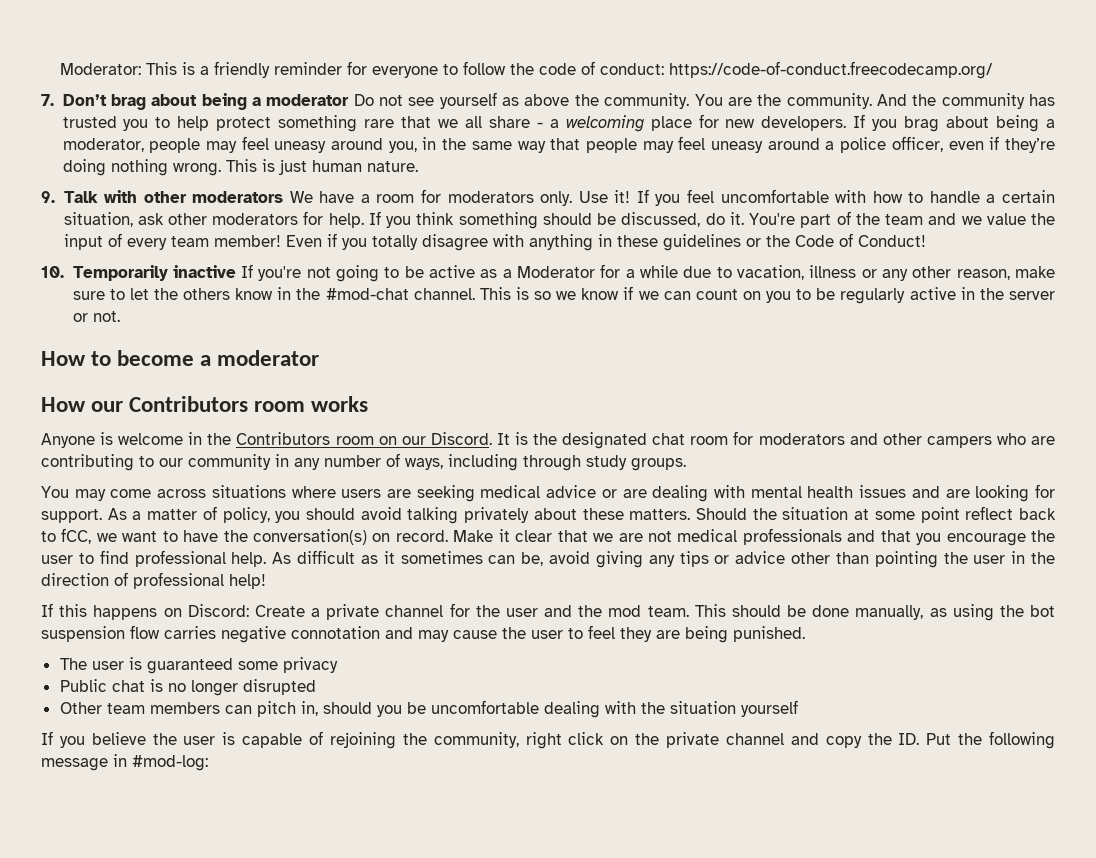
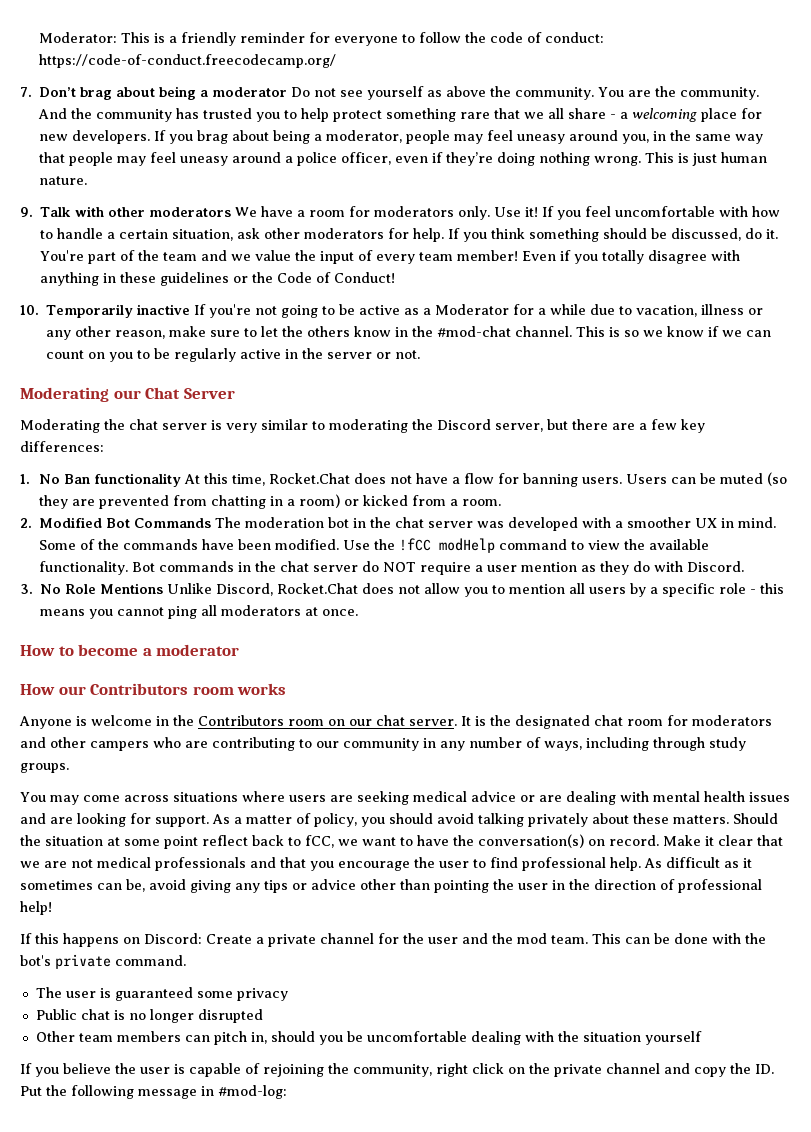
(120, 316) none -> [20,387,235,402] [20,419,705,433] [20,441,104,452] [20,472,788,487] [39,494,502,509] [20,517,777,531] [39,538,710,553] [39,561,745,575] [20,583,785,597] [40,605,359,619] // Moderating our Chat Server // Moderating the chat server is very similar to moderating the Discord server, but there are a few key differences: // 1. No Ban functionality At this time, Rocket.Chat does not have a flow for banning users. Users can be muted (so they are prevented from chatting in a room) or kicked from a room. // 2. Modified Bot Commands The moderation bot in the chat server was developed with a smoother UX in mind. Some of the commands have been modified. Use the !fCC modHelp command to view the available functionality. Bot commands in the chat server do NOT require a user mention as they do with Discord. // 3. No Role Mentions Unlike Discord, Rocket.Chat does not allow you to mention all users by a specific role - this means you cannot ping all moderators at once.
[430,432,492,445] Discord. -> [376,715,457,726] chat server.
[731,605,781,617] should -> [625,937,650,944] can
[855,604,1055,621] [41,625,805,643] manually, as using the bot suspension flow carries negative connotation and may cause the user to feel they are being punished. -> [712,933,766,944] [20,954,186,969] with the bot's private command.

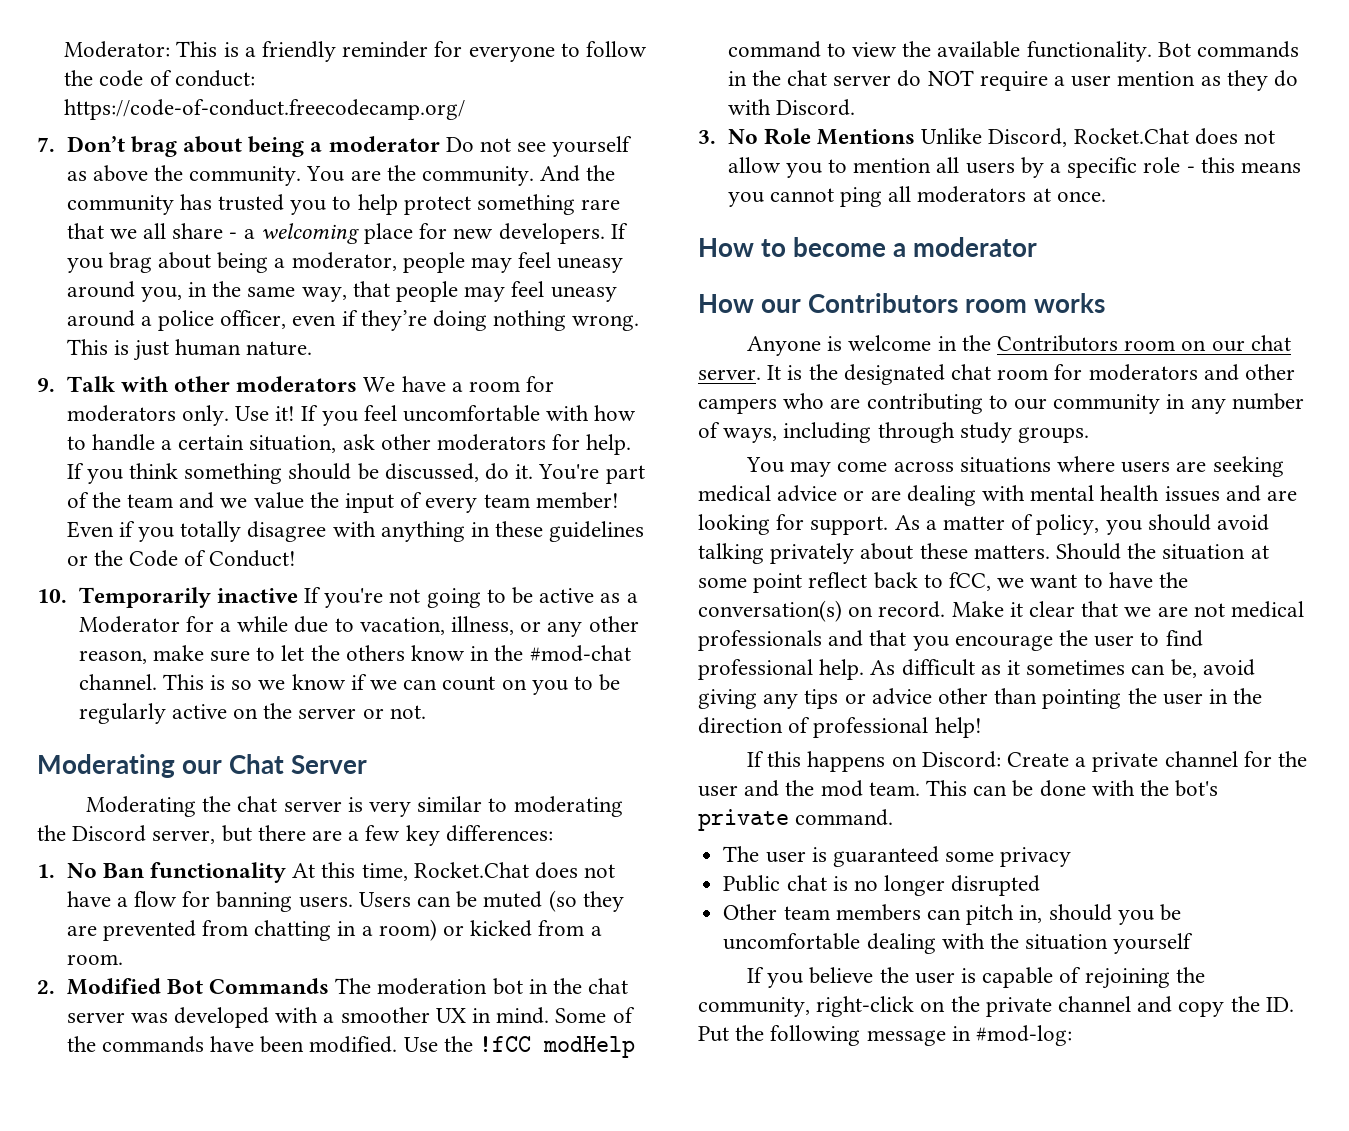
[735,134,764,144] way -> [301,287,347,302] way,
[701,304,745,315] illness -> [450,616,514,635] illness,
[285,349,299,359] in -> [232,708,258,719] on
[436,1063,504,1077] right click -> [816,996,915,1017] right-click

